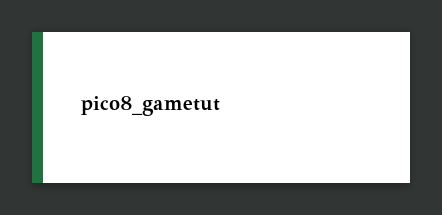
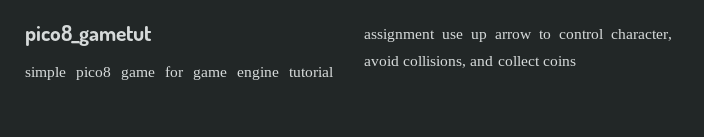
(220, 106) none -> [25,66,333,80] [364,29,672,42] [364,56,576,68] // simple pico8 game for game engine tutorial assignment use up arrow to control character, avoid collisions, and collect coins

